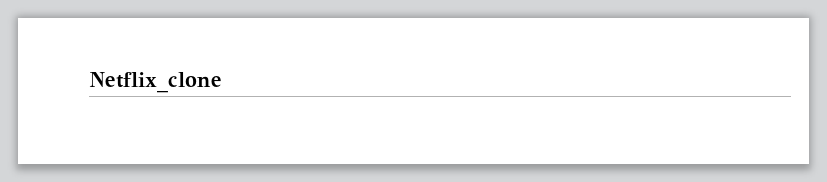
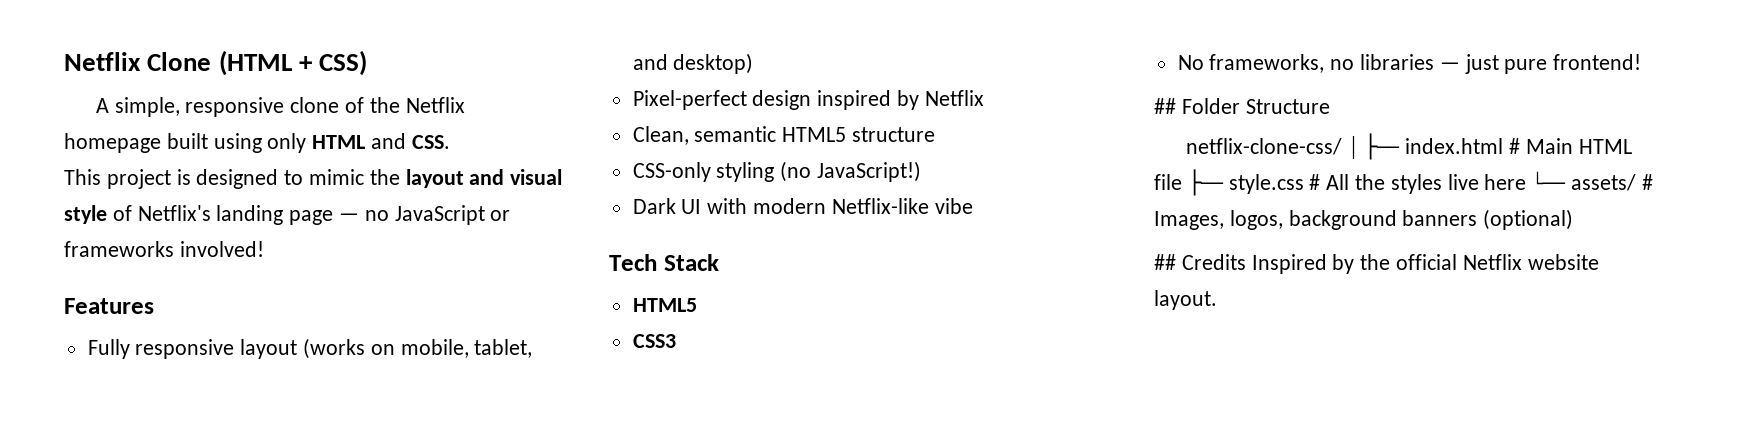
[89,72,222,93] Netflix_clone -> [64,50,368,76] [95,97,465,117] [64,133,450,153] [64,169,563,189] [64,205,511,225] [64,241,264,257] [64,298,154,314] [87,338,533,359] [632,53,754,74] [632,90,984,110] [632,126,936,145] [632,161,922,182] [632,198,973,214] [609,254,719,271] [632,298,697,312] [632,334,676,348] [1177,54,1642,74] [1154,98,1330,114] [1185,133,1632,160] [1154,169,1653,196] [1154,209,1574,230] [1154,254,1599,274] [1154,290,1217,310] Netflix Clone (HTML + CSS) // A simple, responsive clone of the Netflix homepage built using only HTML and CSS. // This project is designed to mimic the layout and visual style of Netflix's landing page — no JavaScript or frameworks involved! // Features // Fully responsive layout (works on mobile, tablet, and desktop) // Pixel-perfect design inspired by Netflix // Clean, semantic HTML5 structure // CSS-only styling (no JavaScript!) // Dark UI with modern Netflix-like vibe // Tech Stack // HTML5 // CSS3 // No frameworks, no libraries — just pure frontend! // ## Folder Structure // netflix-clone-css/ │ ├── index.html # Main HTML file ├── style.css # All the styles live here └── assets/ # Images, logos, background banners (optional) // ## Credits Inspired by the official Netflix website layout.

